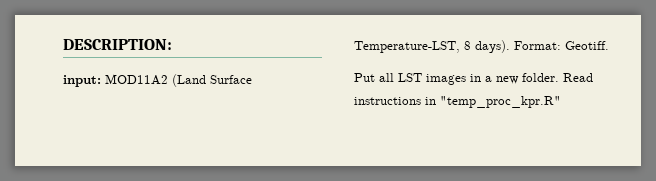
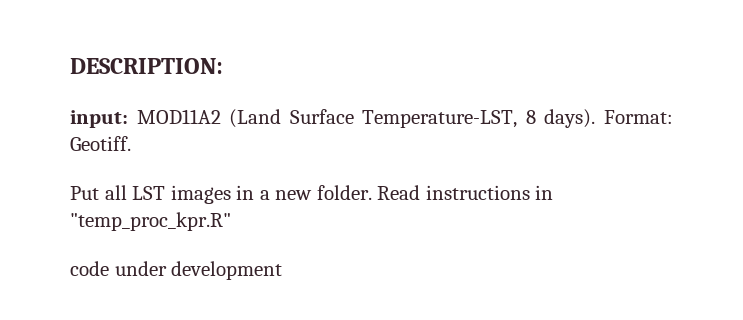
(561, 102) none -> [70,261,283,280] // code under development

